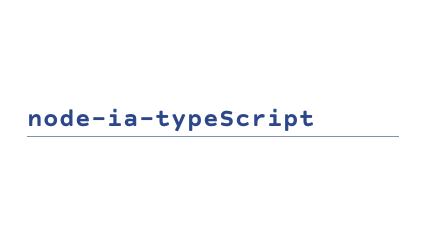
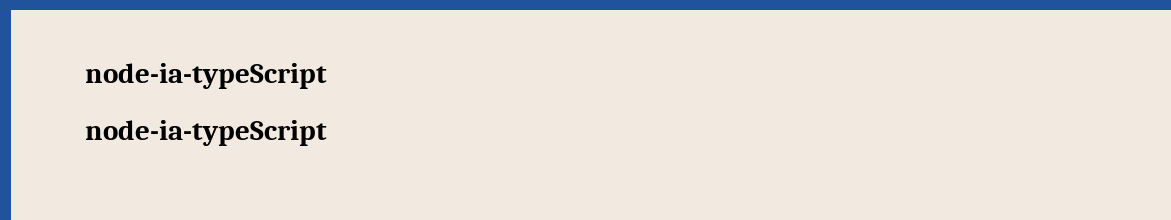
[27,108,315,132] node-ia-typeScript -> [85,63,327,89] [85,120,327,146] node-ia-typeScript // node-ia-typeScript

